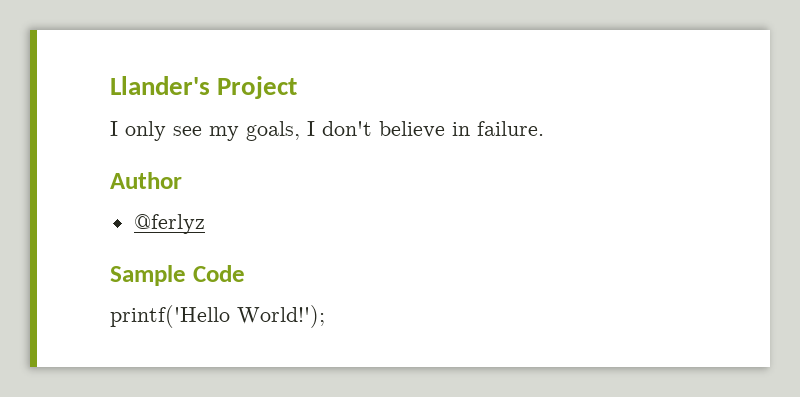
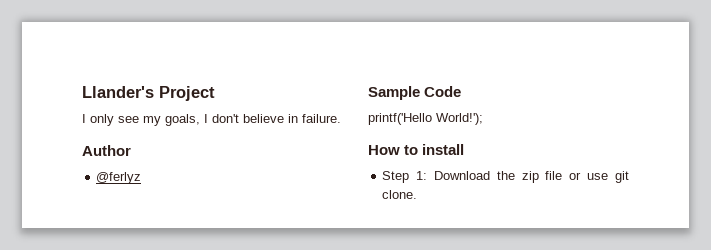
(325, 316) none -> [368,144,465,155] [382,171,629,183] [382,190,418,199] // How to install // Step 1: Download the zip file or use git clone.

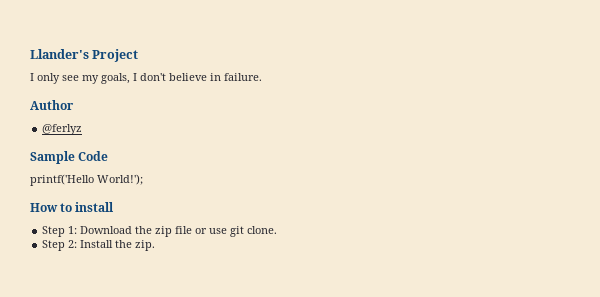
(418, 194) none -> [42,240,156,251] // Step 2: Install the zip.

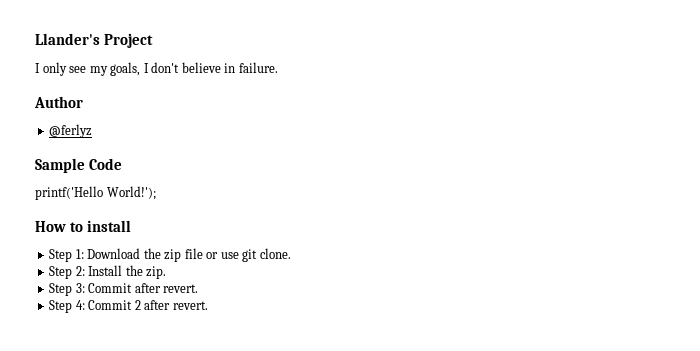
(156, 245) none -> [49,283,199,296] [49,300,208,313] // Step 3: Commit after revert. // Step 4: Commit 2 after revert.

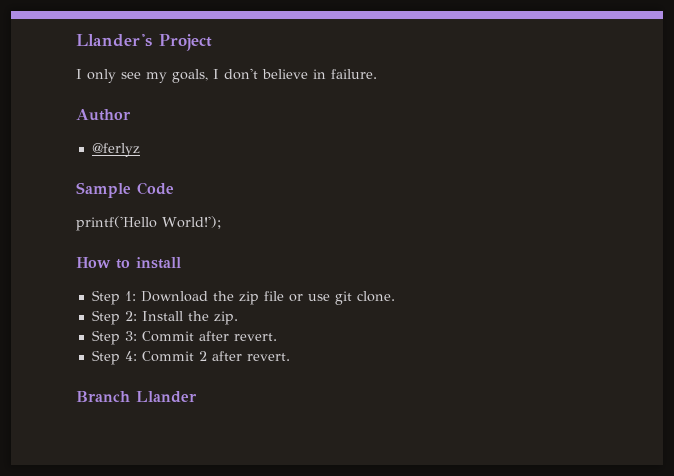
(208, 305) none -> [76,391,197,403] // Branch Llander

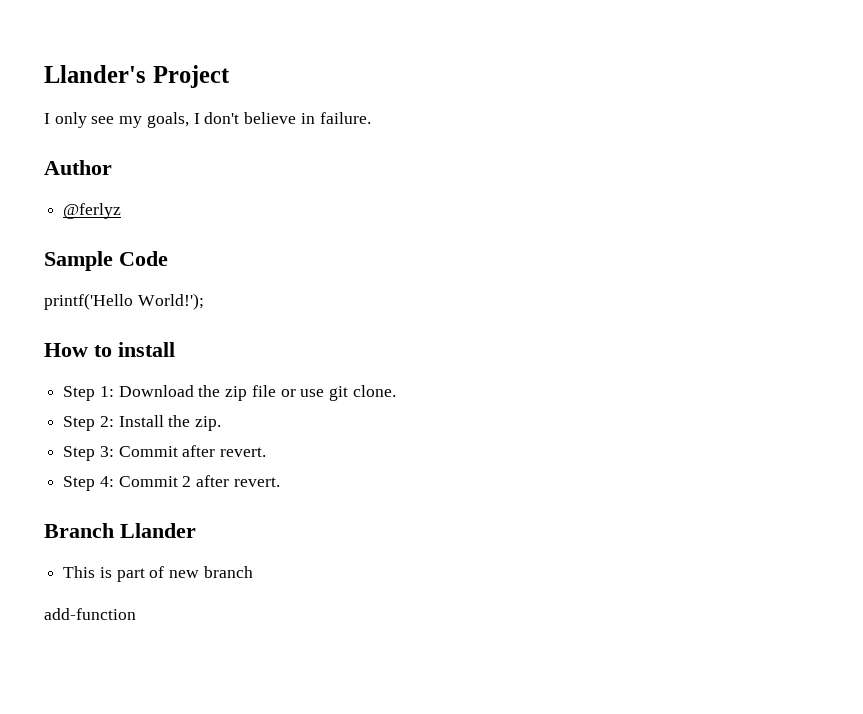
(197, 397) none -> [63,566,253,582] [44,608,136,620] // This is part of new branch // add-function

